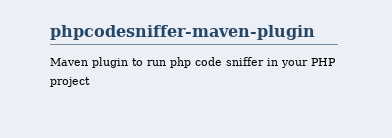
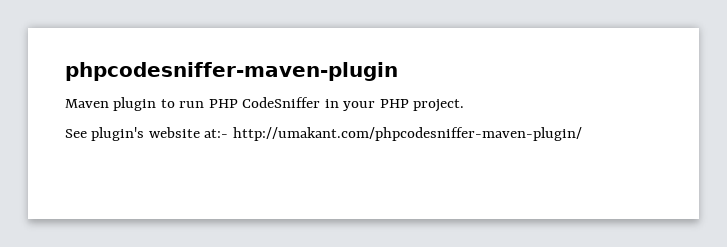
[170,57,336,68] [50,77,90,87] php code sniffer in your PHP project -> [208,97,465,112] [65,127,582,141] PHP CodeSniffer in your PHP project. // See plugin's website at:- http://umakant.com/phpcodesniffer-maven-plugin/

